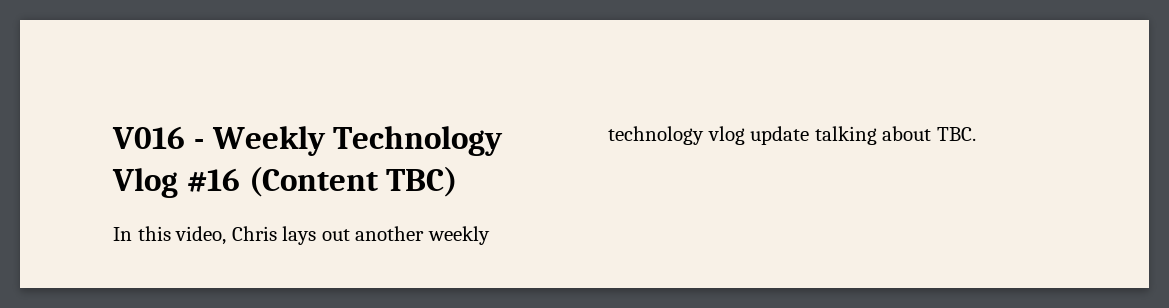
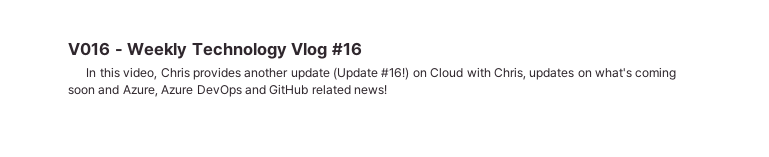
[248,166,458,197] (Content TBC) -> (362, 49) none
[282,226,490,245] [608,126,976,145] lays out another weekly technology vlog update talking about TBC. -> [192,67,677,80] [68,84,387,97] provides another update (Update #16!) on Cloud with Chris, updates on what's coming soon and Azure, Azure DevOps and GitHub related news!

